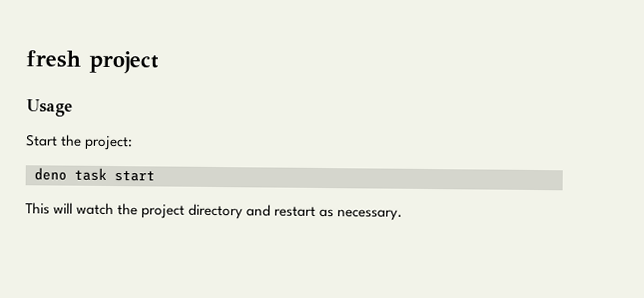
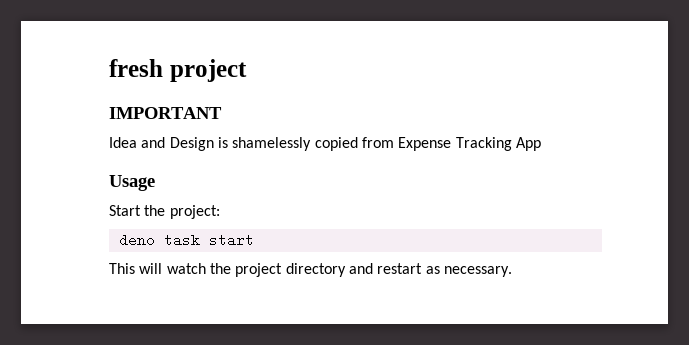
(159, 62) none -> [109,107,222,119] [109,137,541,151] // IMPORTANT // Idea and Design is shamelessly copied from Expense Tracking App

